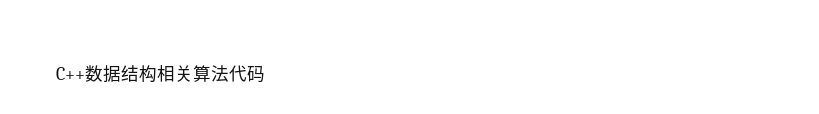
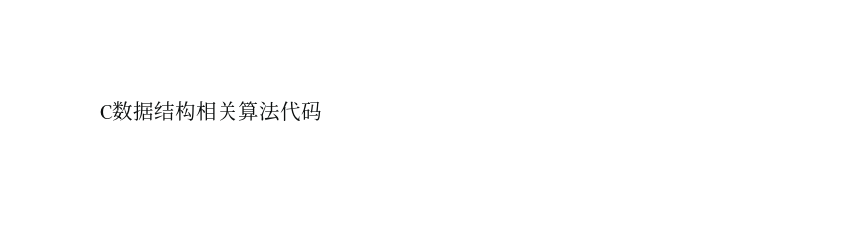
[56,67,85,80] C++ -> [100,105,113,119] C

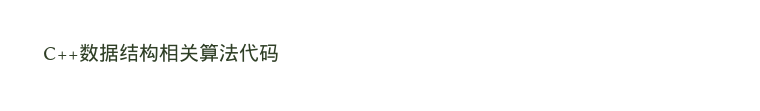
[100,105,113,119] C -> [43,47,79,60] C++

